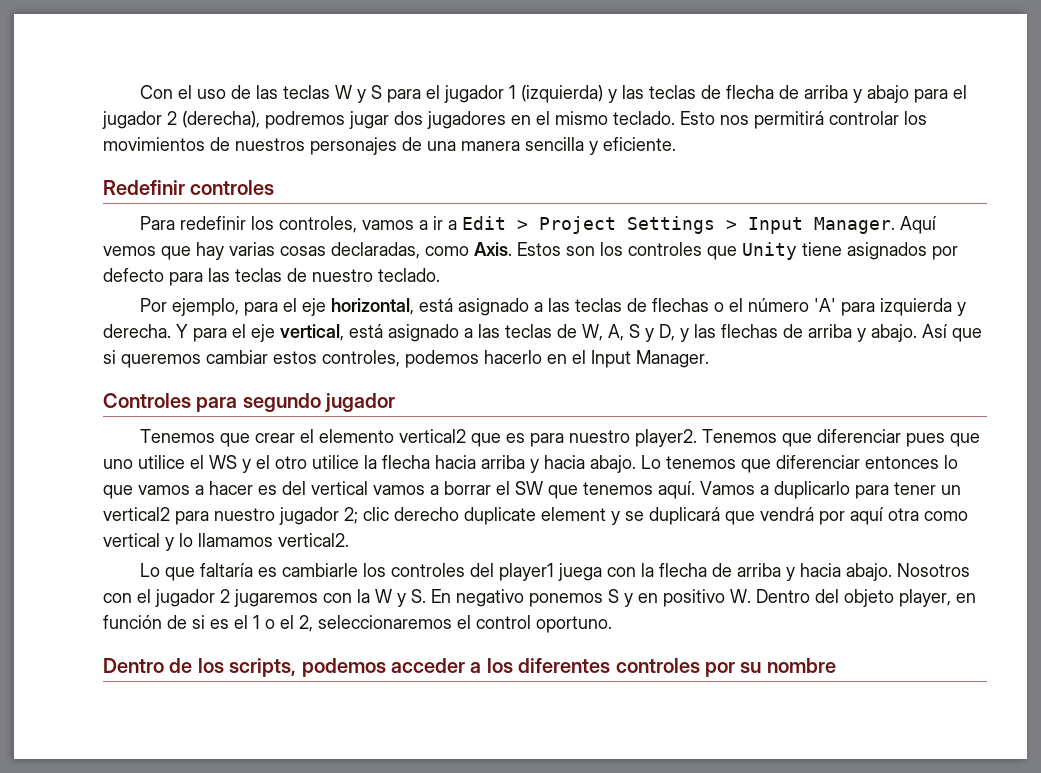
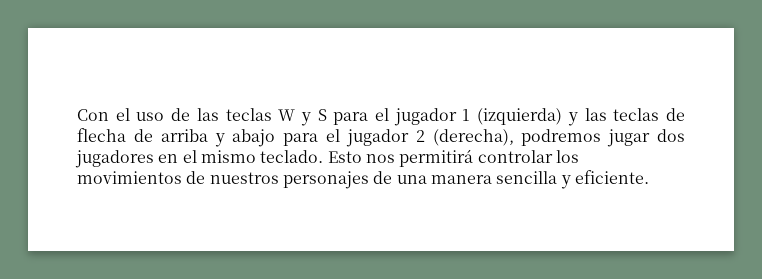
[103,180,275,195] [139,216,937,234] [103,242,958,260] [103,268,440,286] [139,298,966,316] [103,324,982,342] [103,350,709,368] [103,393,396,413] [139,429,980,447] [103,455,958,473] [103,481,961,499] [103,507,968,525] [103,533,349,551] [139,563,970,581] [103,589,976,607] [103,615,612,633] [103,658,836,677] // Redefinir controles // Para redefinir los controles, vamos a ir a Edit > Project Settings > Input Manager. Aquí vemos que hay varias cosas declaradas, como Axis. Estos son los controles que Unity tiene asignados por defecto para las teclas de nuestro teclado. // Por ejemplo, para el eje horizontal, está asignado a las teclas de flechas o el número 'A' para izquierda y derecha. Y para el eje vertical, está asignado a las teclas de W, A, S y D, y las flechas de arriba y abajo. Así que si queremos cambiar estos controles, podemos hacerlo en el Input Manager. // Controles para segundo jugador // Tenemos que crear el elemento vertical2 que es para nuestro player2. Tenemos que diferenciar pues que uno utilice el WS y el otro utilice la flecha hacia arriba y hacia abajo. Lo tenemos que diferenciar entonces lo que vamos a hacer es del vertical vamos a borrar el SW que tenemos aquí. Vamos a duplicarlo para tener un vertical2 para nuestro jugador 2; clic derecho duplicate element y se duplicará que vendrá por aquí otra como vertical y lo llamamos vertical2. // Lo que faltaría es cambiarle los controles del player1 juega con la flecha de arriba y hacia abajo. Nosotros con el jugador 2 jugaremos con la W y S. En negativo ponemos S y en positivo W. Dentro del objeto player, en función de si es el 1 o el 2, seleccionaremos el control oportuno. // Dentro de los scripts, podemos acceder a los diferentes controles por su nombre -> (649, 177) none

